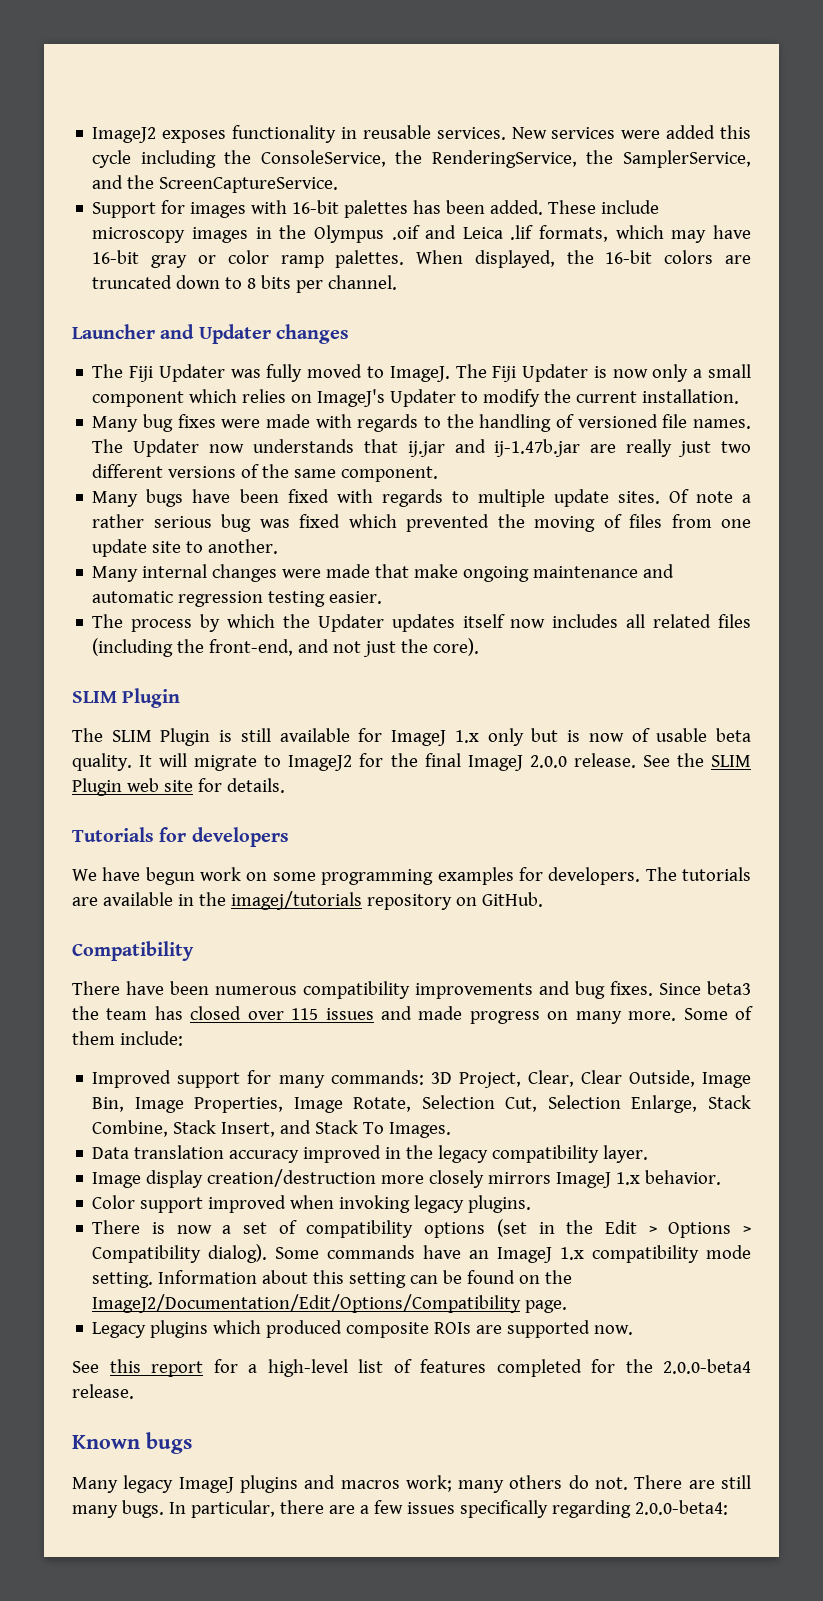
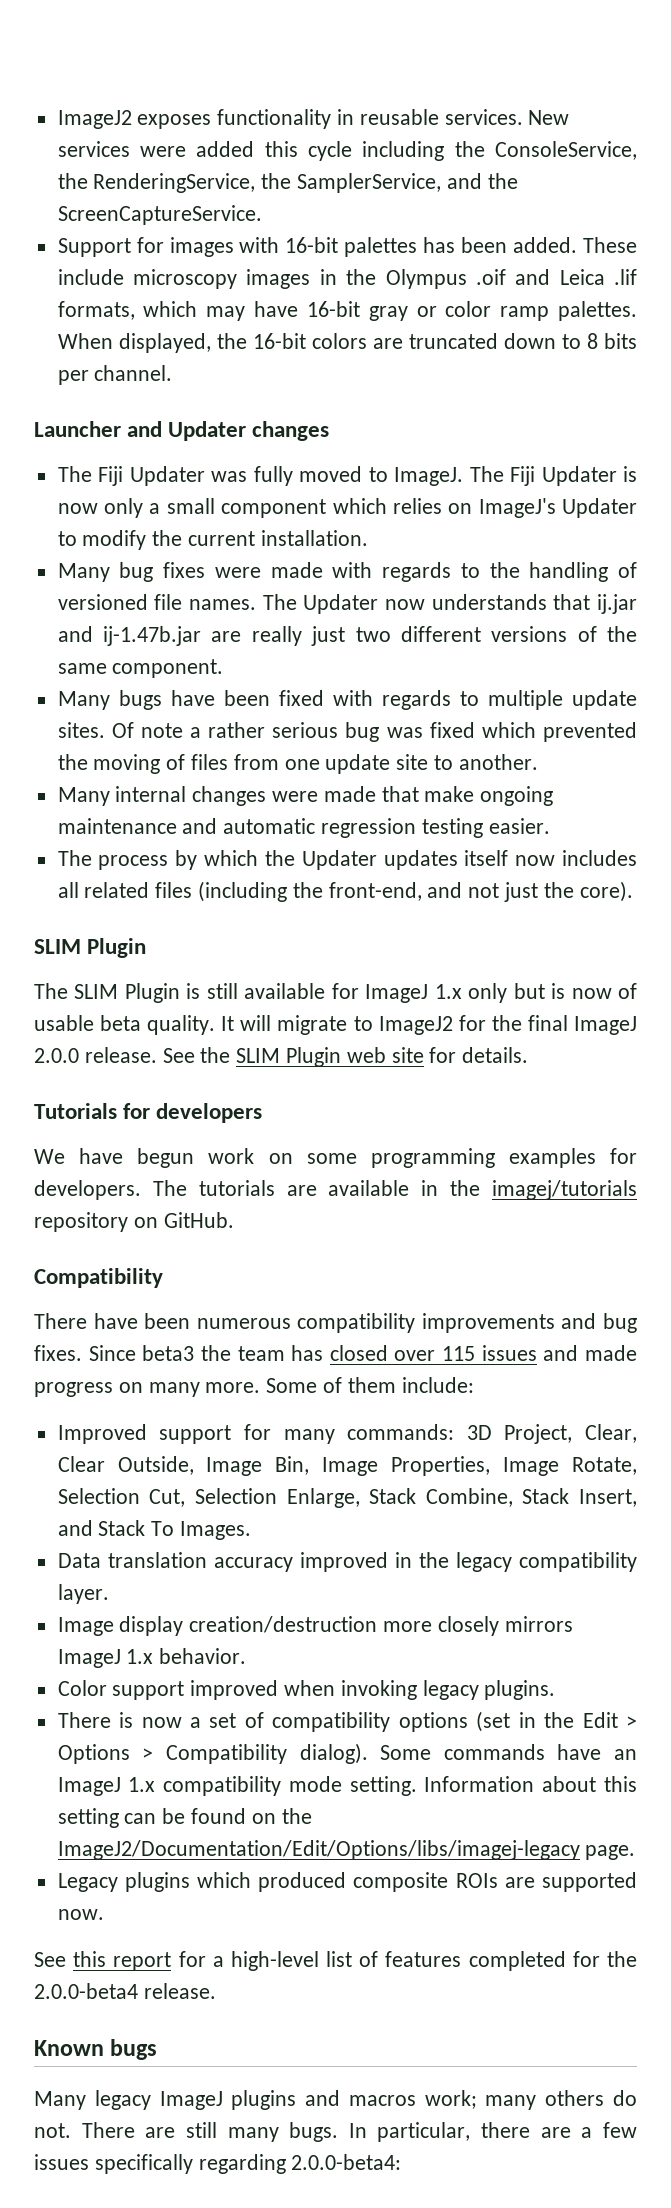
[92,1294,522,1313] ImageJ2/Documentation/Edit/Options/Compatibility -> [57,1840,580,1860] ImageJ2/Documentation/Edit/Options/libs/imagej-legacy

